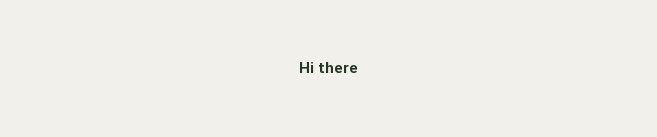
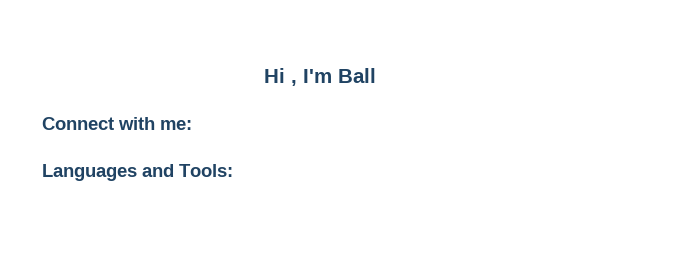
[318,62,359,73] there -> [290,68,376,86] [42,117,192,130] [42,164,233,181] , I'm Ball // Connect with me: // Languages and Tools:

